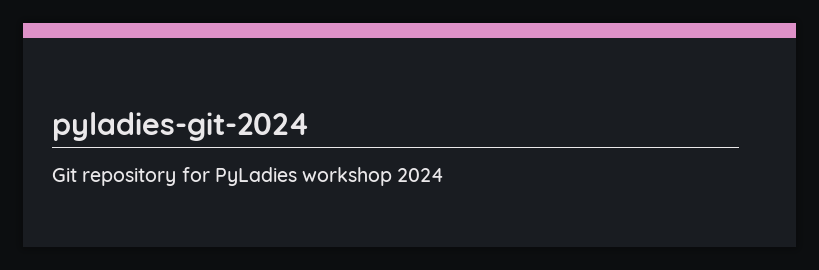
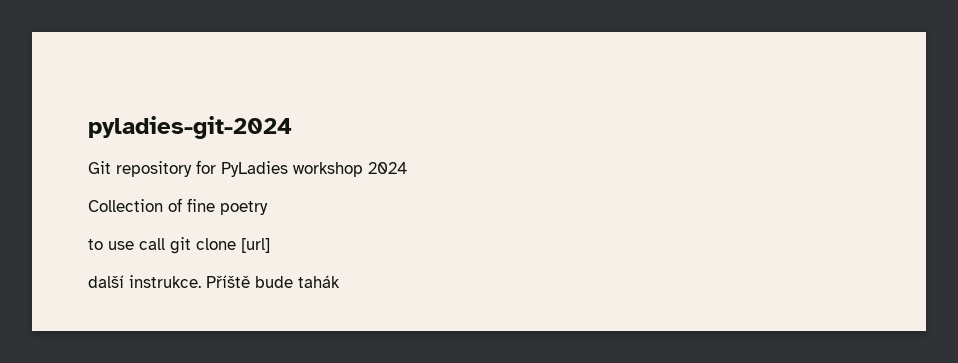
(445, 175) none -> [88,198,268,215] [88,237,270,254] [88,275,340,288] // Collection of fine poetry // to use call git clone [url] // další instrukce. Příště bude tahák

